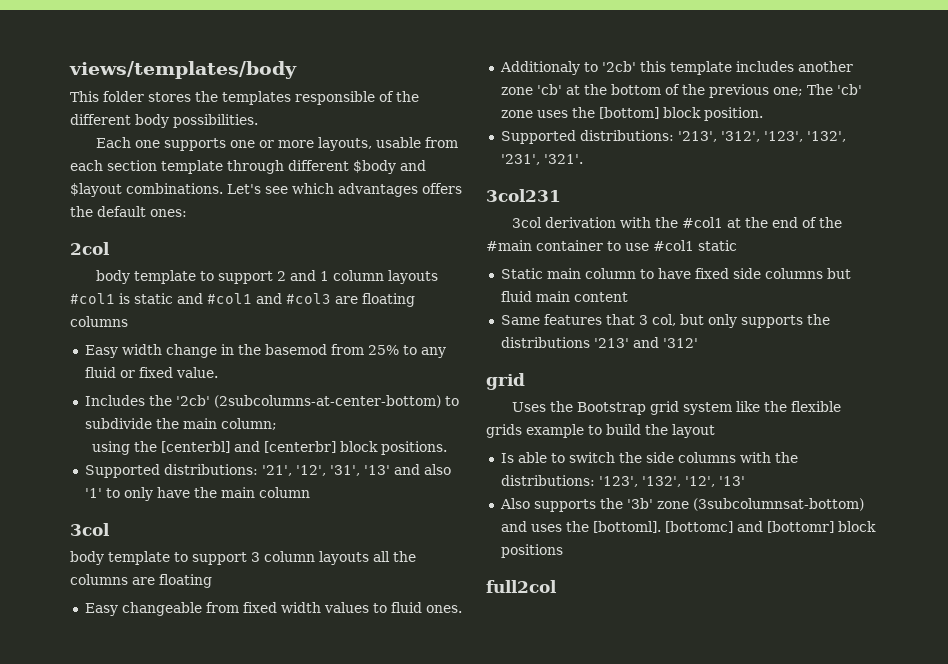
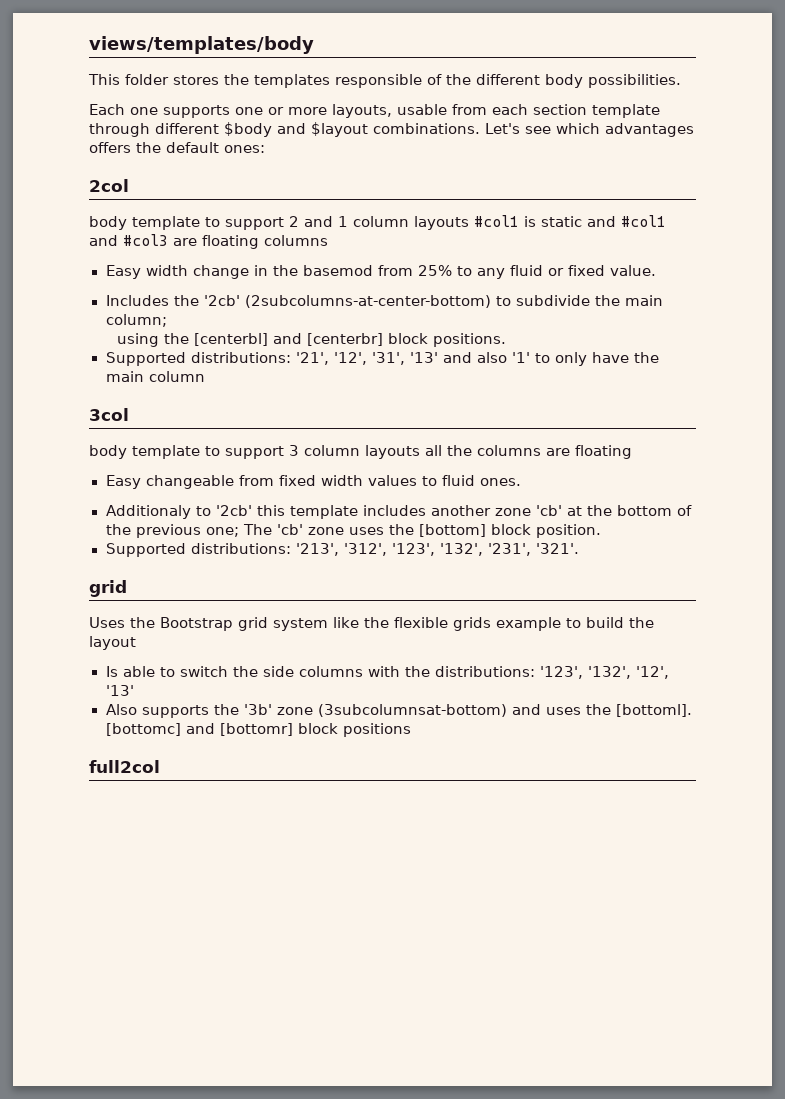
[486,189,561,202] [512,217,843,228] [486,240,737,251] [500,268,851,279] [500,291,628,302] [500,314,830,328] [500,337,698,348] // 3col231 // 3col derivation with the #col1 at the end of the #main container to use #col1 static // Static main column to have fixed side columns but fluid main content // Same features that 3 col, but only supports the distributions '213' and '312' -> (579, 548) none

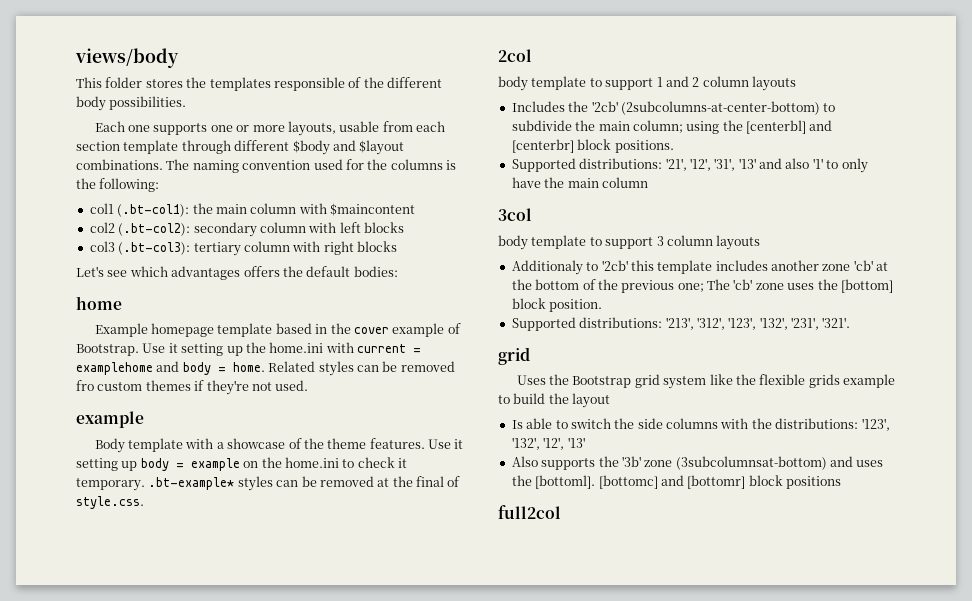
[89,36,314,54] views/templates/body -> [75,48,179,68] views/body
(480, 128) none -> [166,159,456,173] [76,178,160,192] [89,203,415,217] [89,222,404,237] [89,241,397,256] The naming convention used for the columns is the following: // col1 (.bt-col1): the main column with $maincontent // col2 (.bt-col2): secondary column with left blocks // col3 (.bt-col3): tertiary column with right blocks //
[224,145,265,153] ones: -> [353,266,398,277] [76,296,122,310] [94,323,461,337] [76,342,421,356] [76,361,455,376] [76,380,309,395] [76,411,144,428] [94,438,464,453] [76,457,407,471] [76,476,461,491] [76,496,144,509] bodies: // home // Example homepage template based in the cover example of Bootstrap. Use it setting up the home.ini with current = examplehome and body = home. Related styles can be removed fro custom themes if they're not used. // example // Body template with a showcase of the theme features. Use it setting up body = example on the home.ini to check it temporary. .bt-example* styles can be removed at the final of style.css.
[289,215,666,230] [89,234,328,249] [105,265,656,279] 2 and 1 column layouts #col1 is static and #col1 and #col3 are floating columns // Easy width change in the basemod from 25% to any fluid or fixed value. -> [656,76,796,91] 1 and 2 column layouts
(167, 320) // -> (683, 126) none
[425,445,632,459] [105,475,521,489] all the columns are floating // Easy changeable from fixed width values to fluid ones. -> (761, 242) none

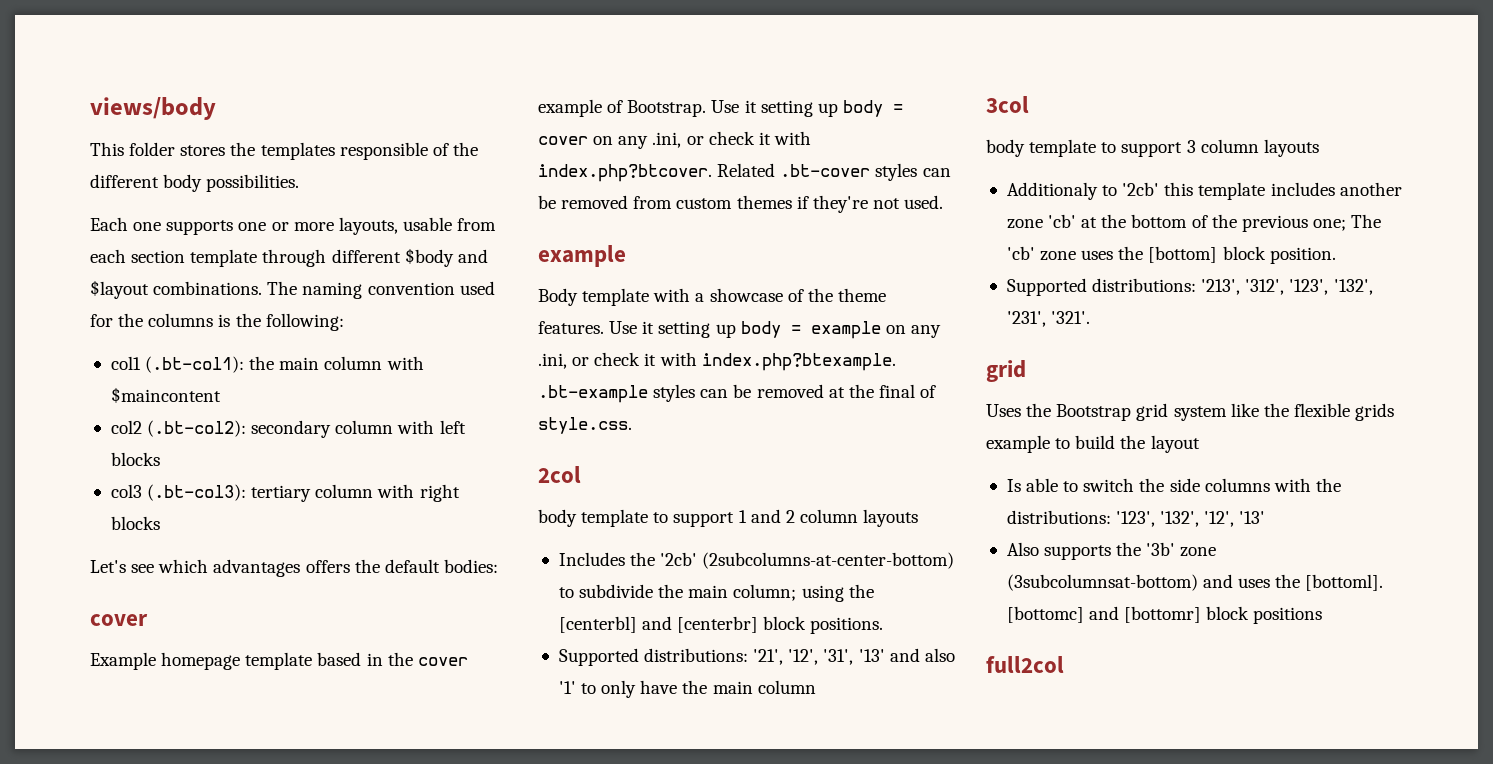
[76,296,122,310] home -> [90,614,148,626] cover
[245,342,421,353] [76,361,455,376] [76,380,94,391] the home.ini with current = examplehome and body = home. Related styles can be removed fro -> [842,100,903,117] [538,131,811,149] [538,163,951,182] [538,195,673,209] body = cover on any .ini, or check it with index.php?btcover. Related .bt-cover styles can be removed from
[261,457,407,468] [76,477,235,491] the home.ini to check it temporary. .bt-example* -> [910,325,941,338] [538,352,896,371] [538,385,648,403] any .ini, or check it with index.php?btexample. .bt-example

